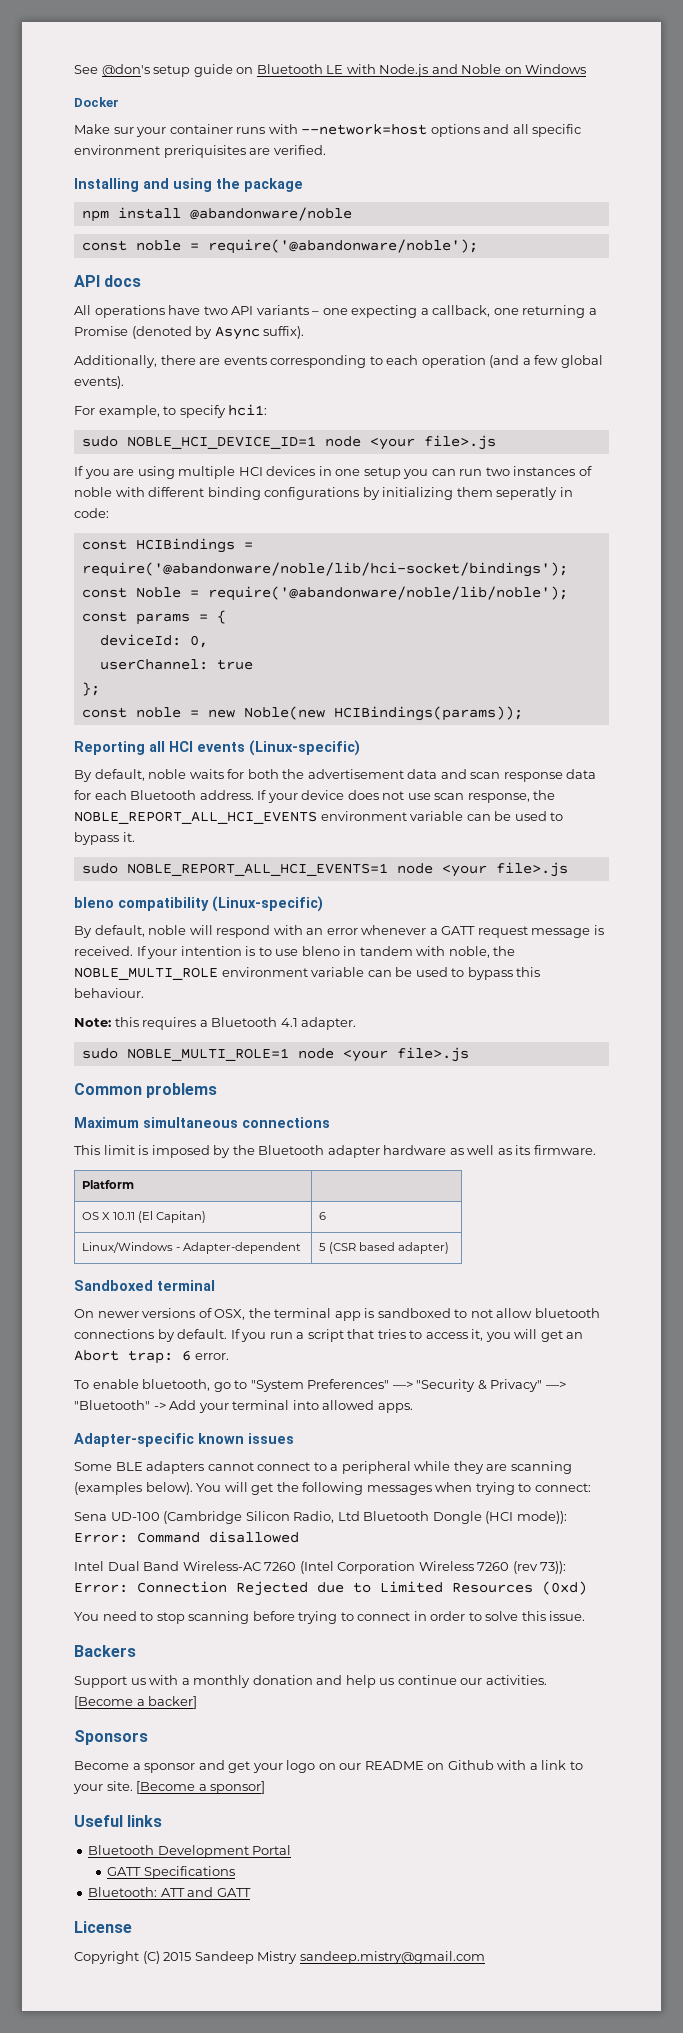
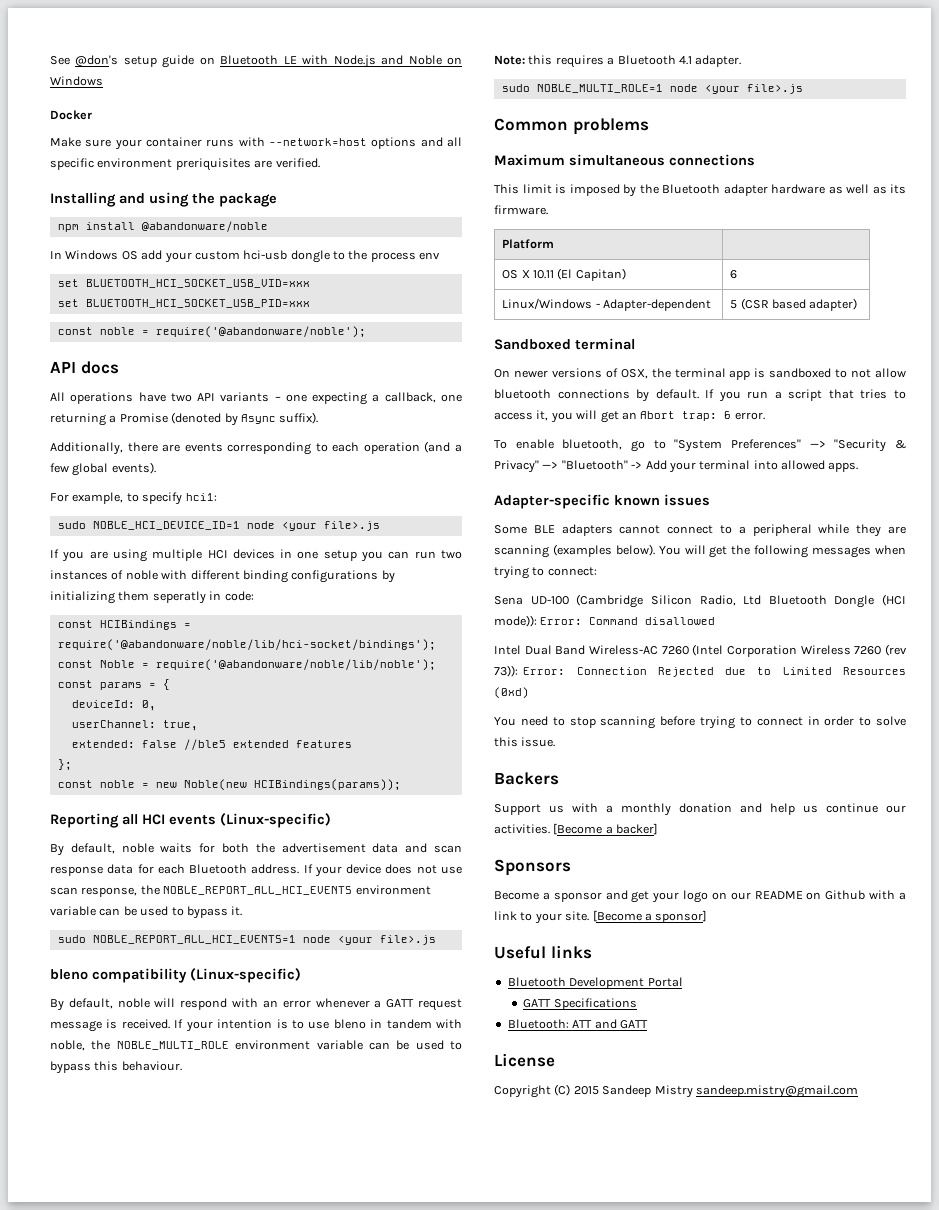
[113,127,134,134] sur -> [85,139,112,147] sure
(352, 214) none -> [50,250,441,263] [57,279,310,288] [57,299,310,308] // In Windows OS add your custom hci-usb dongle to the process env // set BLUETOOTH_HCI_SOCKET_USB_VID=xxx // set BLUETOOTH_HCI_SOCKET_USB_PID=xxx
[216,659,253,670] true -> [162,720,198,731] [71,739,352,750] true, // extended: false //ble5 extended features

